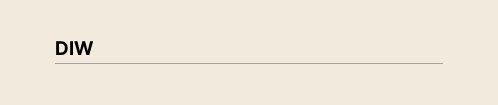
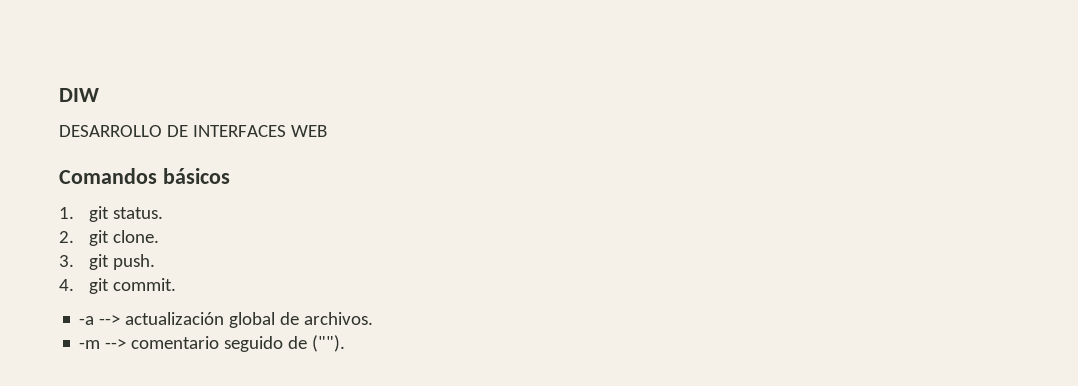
(94, 48) none -> [59,125,327,137] [59,168,230,184] [59,206,164,222] [59,230,160,246] [59,254,156,270] [59,278,177,294] [79,312,374,328] [79,335,346,352] // DESARROLLO DE INTERFACES WEB // Comandos básicos // 1. git status. // 2. git clone. // 3. git push. // 4. git commit. // -a --> actualización global de archivos. // -m --> comentario seguido de ("").

